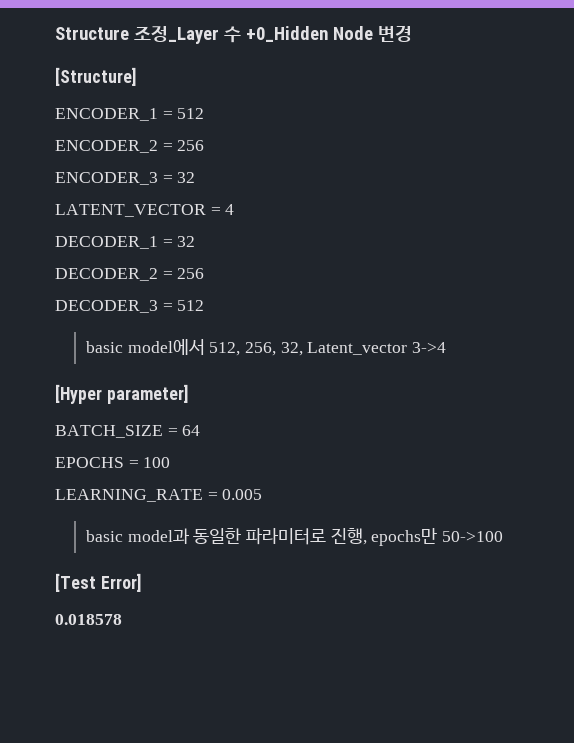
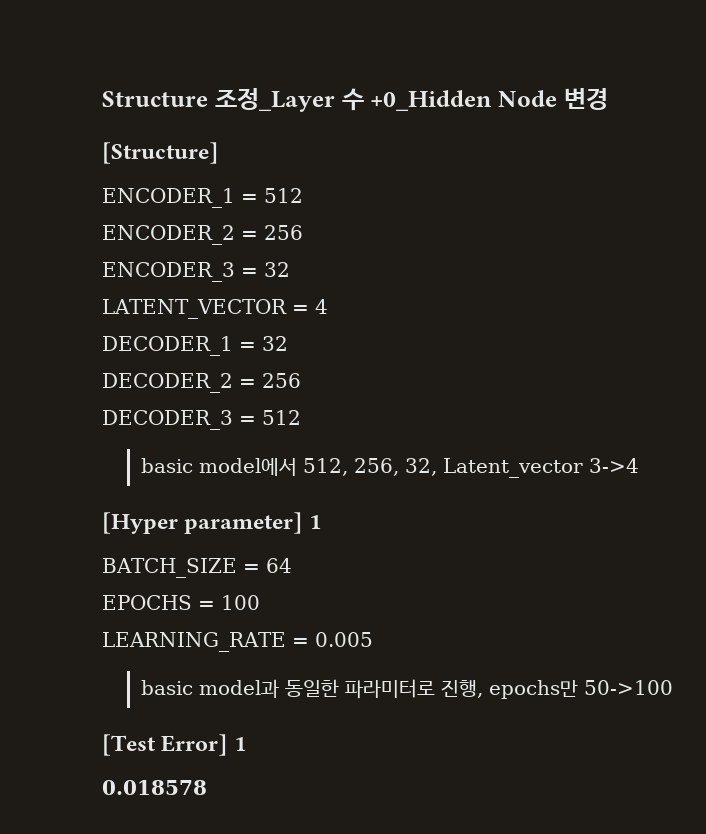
(188, 394) none -> [308,515,321,529] 1
(141, 582) none -> [233,737,246,751] 1

